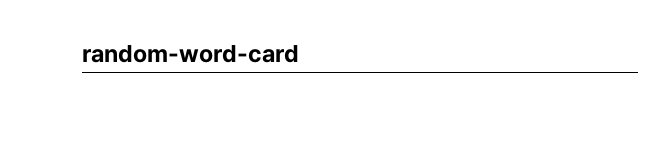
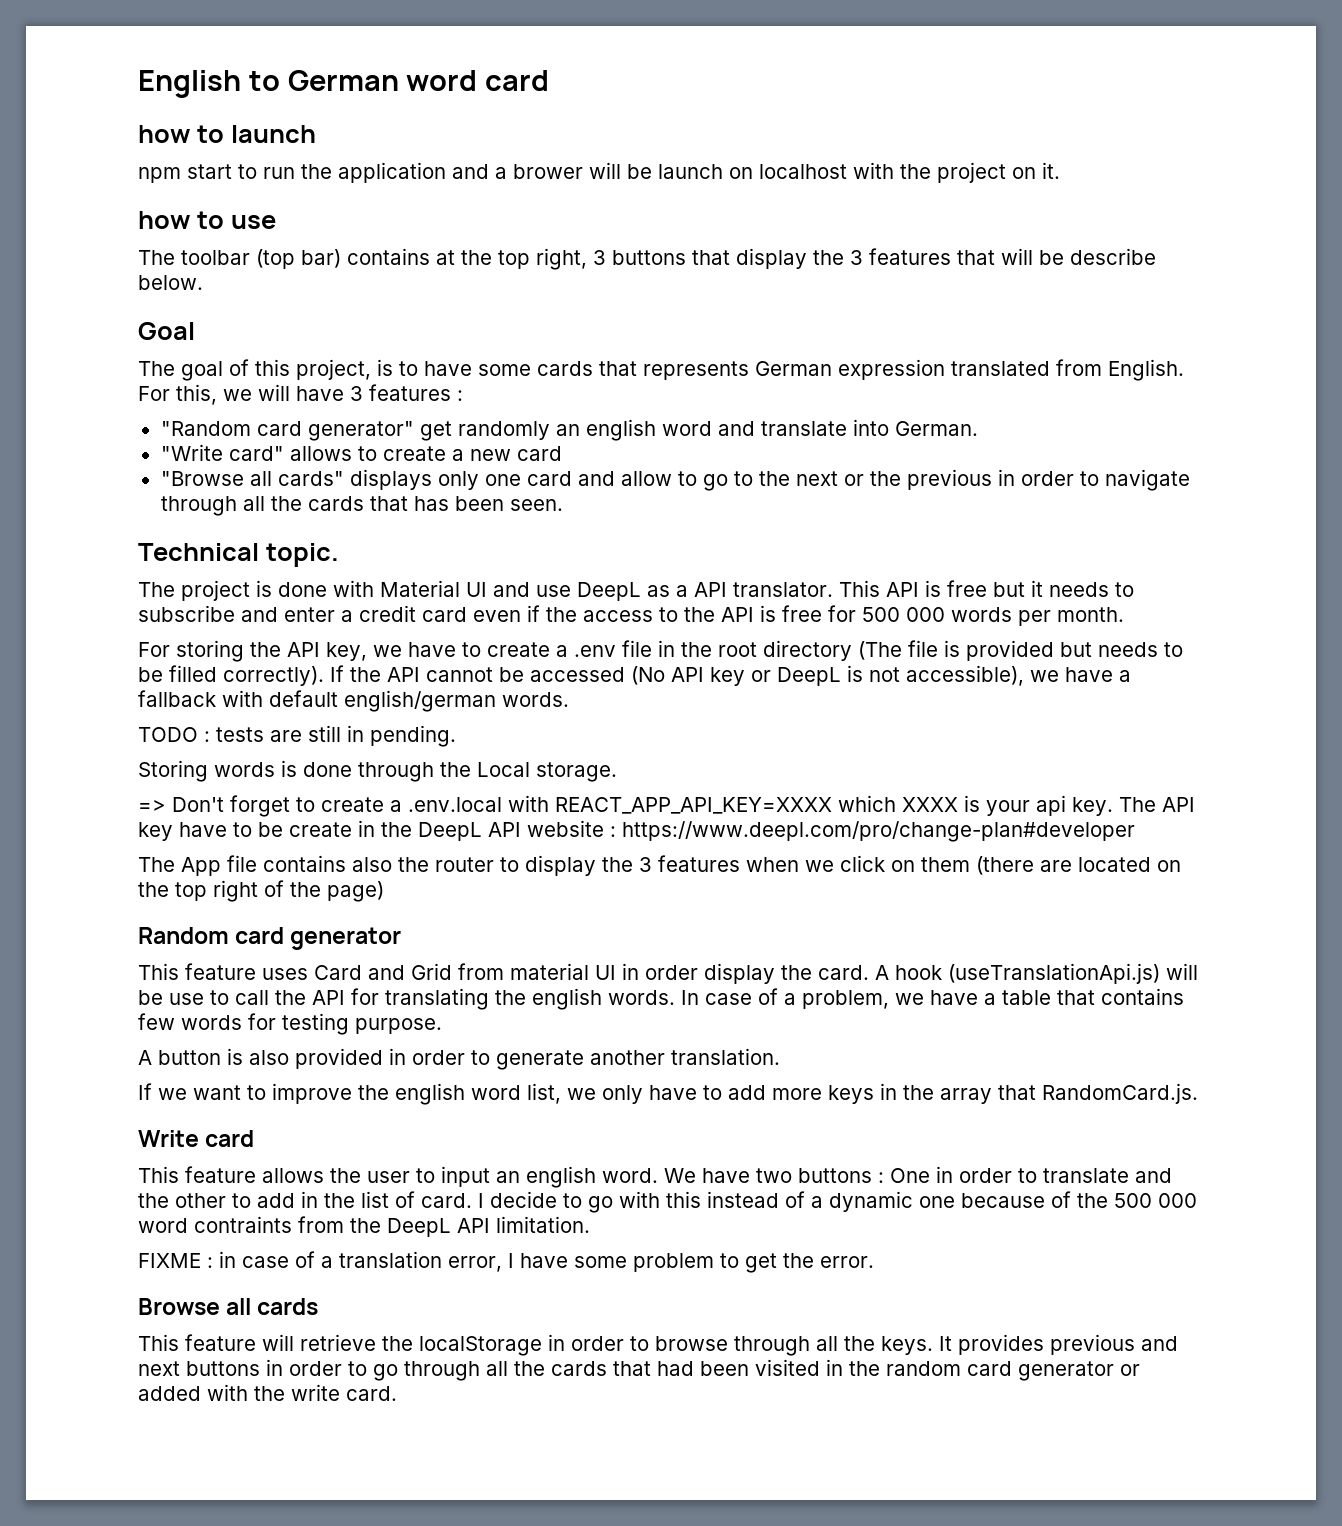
[82,45,299,63] random-word-card -> [138,70,550,98] [138,125,316,143] [138,162,1060,183] [138,211,276,229] [138,248,1156,270] [138,275,203,290] [138,322,195,340] [138,359,1184,381] [138,384,463,405] [160,419,978,441] [160,444,562,461] [160,469,1190,491] [160,496,563,516] [138,543,339,567] [138,580,1134,601] [138,605,1124,626] [138,640,1183,662] [138,665,1131,686] [138,690,569,712] [138,725,456,747] [138,760,617,782] [138,795,1195,817] [138,820,1135,842] [138,855,1181,876] [138,880,384,902] [138,927,402,950] [138,963,1198,984] [138,988,1184,1010] [138,1013,442,1035] [138,1048,780,1070] [138,1083,1198,1105] [138,1130,255,1147] [138,1166,1172,1188] [138,1191,1197,1213] [138,1216,590,1237] [138,1251,874,1273] [138,1298,319,1315] [138,1334,1178,1356] [138,1359,1140,1381] [138,1384,397,1401] English to German word card // how to launch // npm start to run the application and a brower will be launch on localhost with the project on it. // how to use // The toolbar (top bar) contains at the top right, 3 buttons that display the 3 features that will be describe below. // Goal // The goal of this project, is to have some cards that represents German expression translated from English. For this, we will have 3 features : // "Random card generator" get randomly an english word and translate into German. // "Write card" allows to create a new card // "Browse all cards" displays only one card and allow to go to the next or the previous in order to navigate through all the cards that has been seen. // Technical topic. // The project is done with Material UI and use DeepL as a API translator. This API is free but it needs to subscribe and enter a credit card even if the access to the API is free for 500 000 words per month. // For storing the API key, we have to create a .env file in the root directory (The file is provided but needs to be filled correctly). If the API cannot be accessed (No API key or DeepL is not accessible), we have a fallback with default english/german words. // TODO : tests are still in pending. // Storing words is done through the Local storage. // => Don't forget to create a .env.local with REACT_APP_API_KEY=XXXX which XXXX is your api key. The API key have to be create in the DeepL API website : https://www.deepl.com/pro/change-plan#developer // The App file contains also the router to display the 3 features when we click on them (there are located on the top right of the page) // Random card generator // This feature uses Card and Grid from material UI in order display the card. A hook (useTranslationApi.js) will be use to call the API for translating the english words. In case of a problem, we have a table that contains few words for testing purpose. // A button is also provided in order to generate another translation. // If we want to improve the english word list, we only have to add more keys in the array that RandomCard.js. // Write card // This feature allows the user to input an english word. We have two buttons : One in order to translate and the other to add in the list of card. I decide to go with this instead of a dynamic one because of the 500 000 word contraints from the DeepL API limitation. // FIXME : in case of a translation error, I have some problem to get the error. // Browse all cards // This feature will retrieve the localStorage in order to browse through all the keys. It provides previous and next buttons in order to go through all the cards that had been visited in the random card generator or added with the write card.

